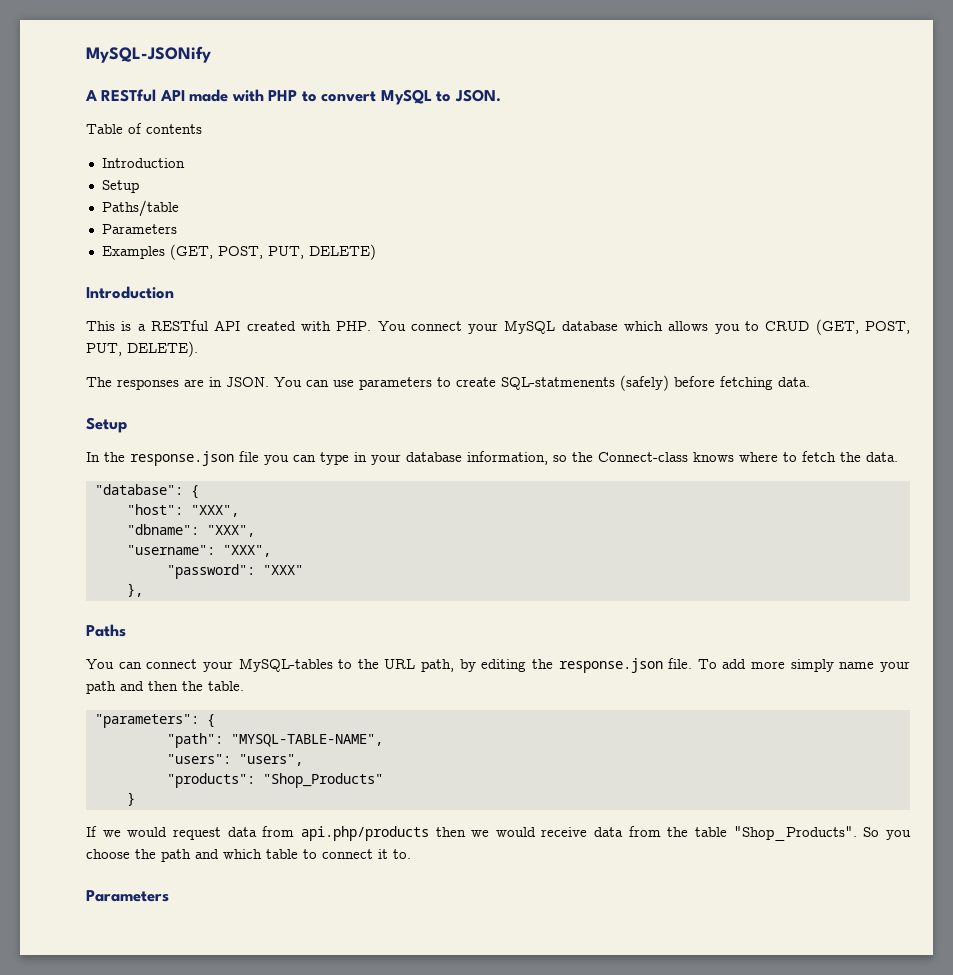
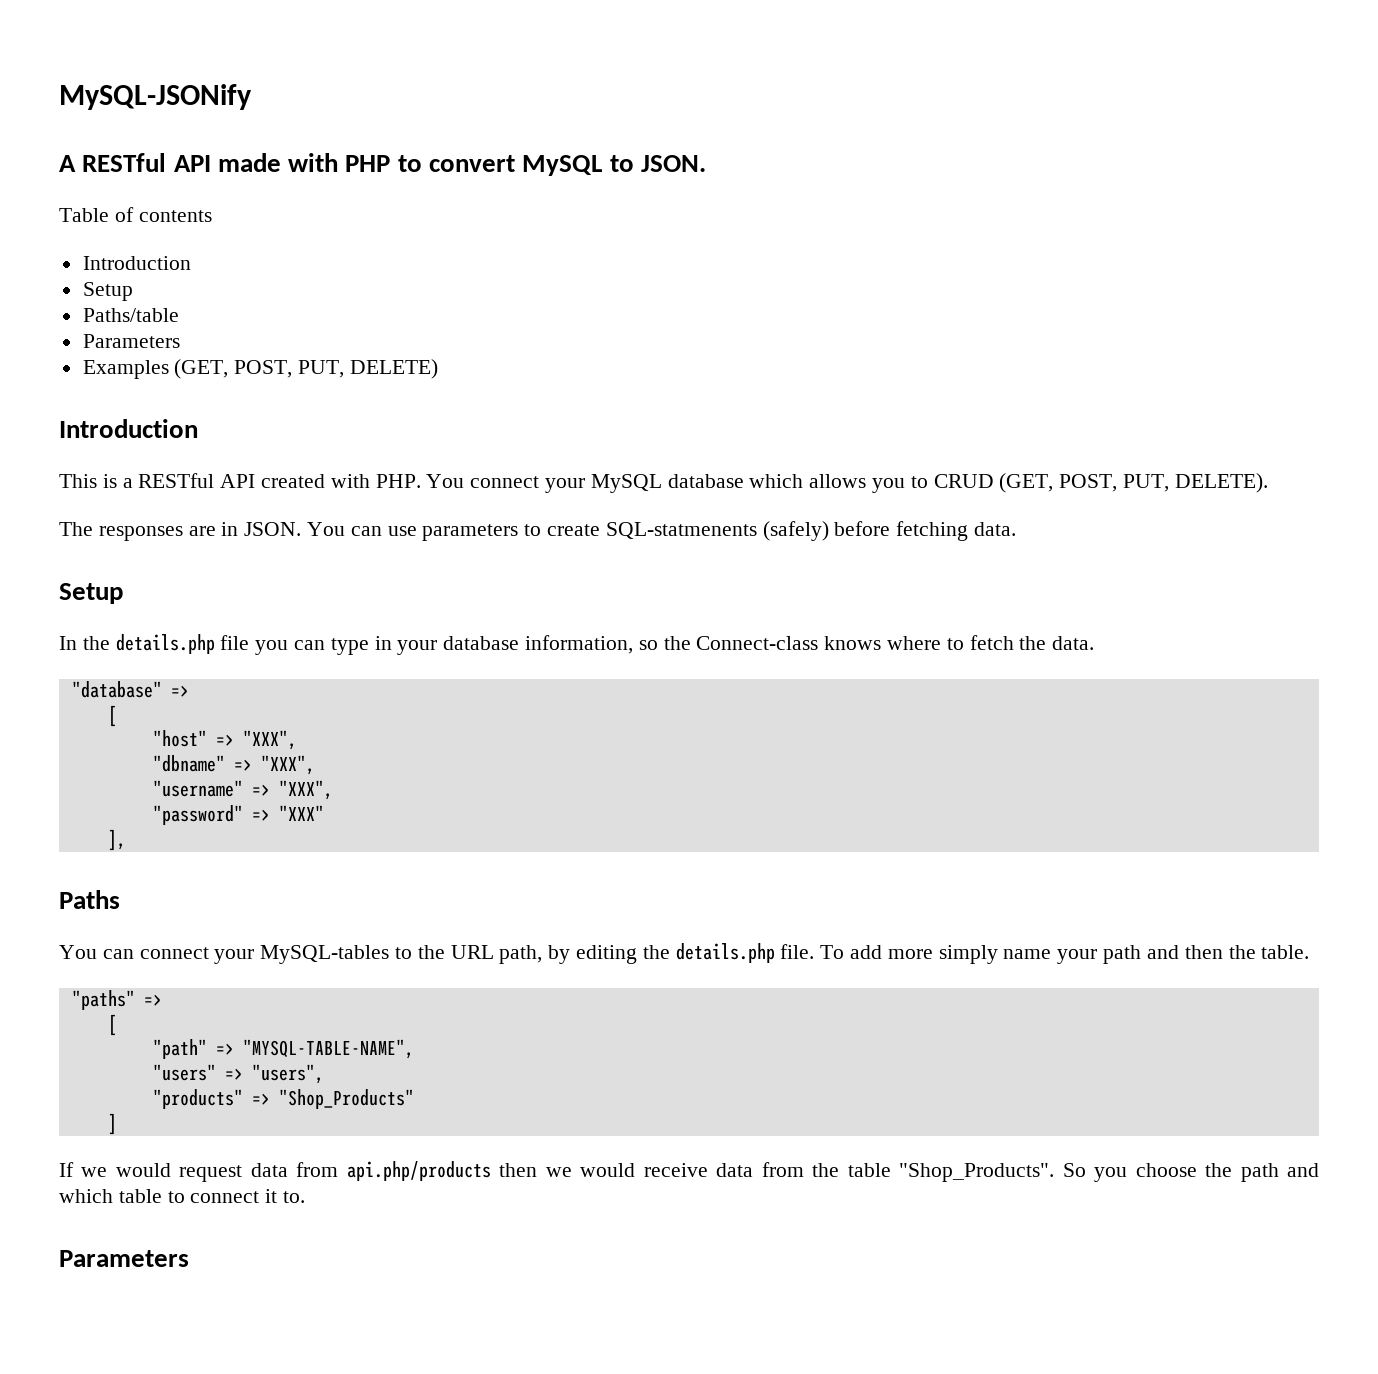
[130,451,234,466] response.json -> [115,634,215,654] details.php
[94,484,199,499] [126,504,239,517] [126,524,255,537] [126,545,271,557] [166,564,255,579] "database": { // "host": "XXX", // "dbname": "XXX", // "username": "XXX", // "password": -> [71,681,189,698] [107,705,117,727] [152,730,297,750] [152,755,315,775] [152,780,333,800] [152,805,270,825] "database" => // [ // "host" => "XXX", // "dbname" => "XXX", // "username" => "XXX", // "password" =>
[126,583,143,597] }, -> [107,829,126,851] ],
[558,658,663,673] response.json -> [675,943,775,963] details.php
[94,714,215,728] [166,733,223,748] "parameters": { // "path": -> [71,990,162,1010] [107,1014,117,1036] [152,1039,234,1059] "paths" => // [ // "path" =>
[166,754,231,764] "users": -> [152,1064,243,1081] "users" =>
[166,773,255,788] "products": -> [152,1089,270,1109] "products" =>
[126,792,135,806] } -> [107,1113,117,1135] ]

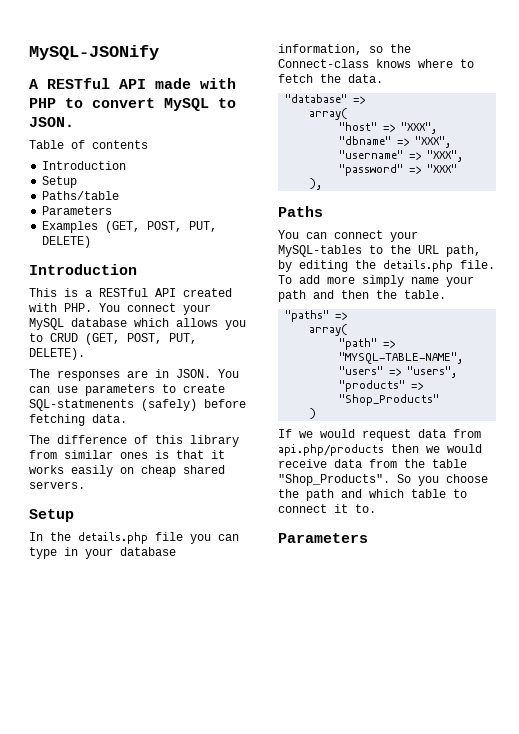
(1017, 529) none -> [29,435,239,447] [29,450,225,459] [29,465,225,477] [29,481,85,489] // The difference of this library from similar ones is that it works easily on cheap shared servers.
[107,705,117,727] [ -> [309,108,349,120] array(
[107,829,126,851] ], -> [309,178,323,190] ),
[107,1014,117,1036] [ -> [309,324,349,336] array(
[107,1113,117,1135] ] -> [309,408,317,419] )

